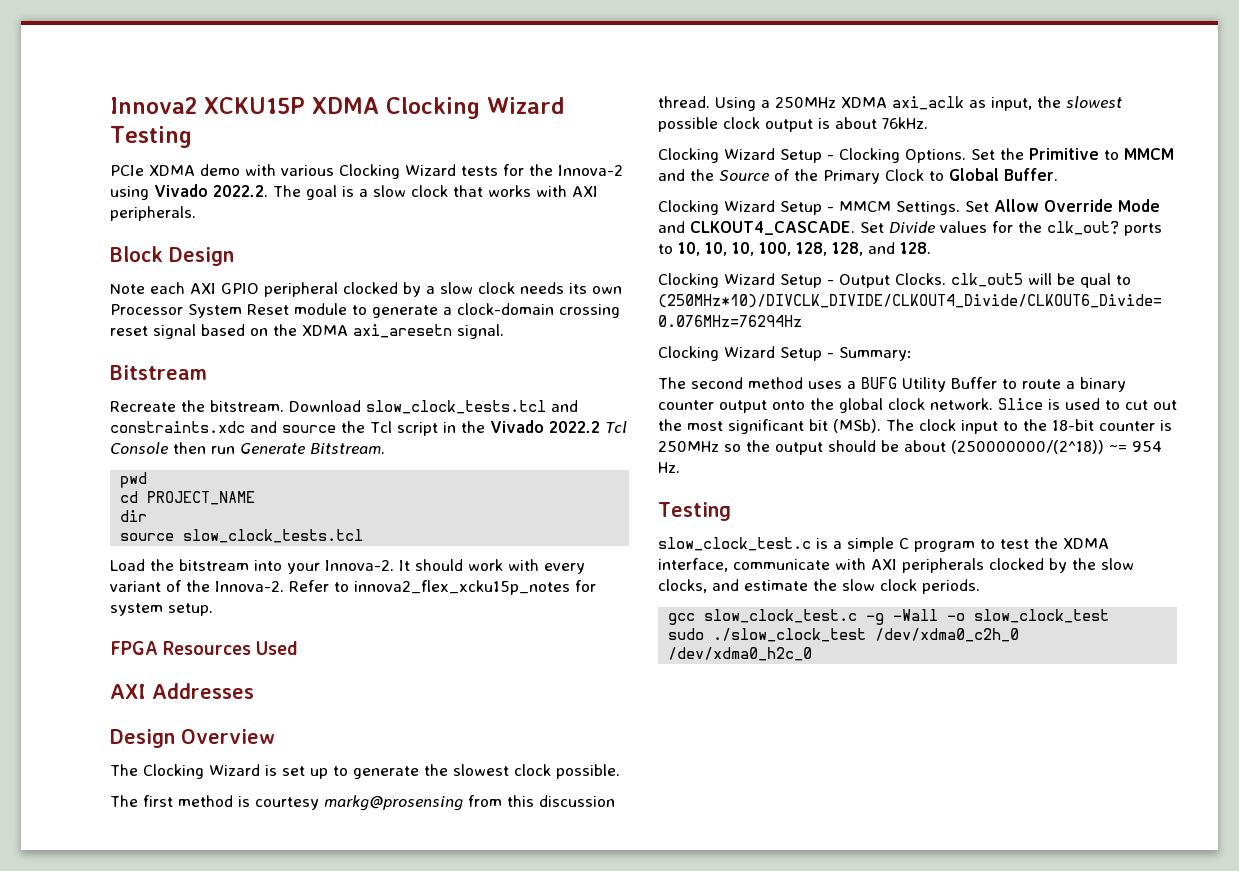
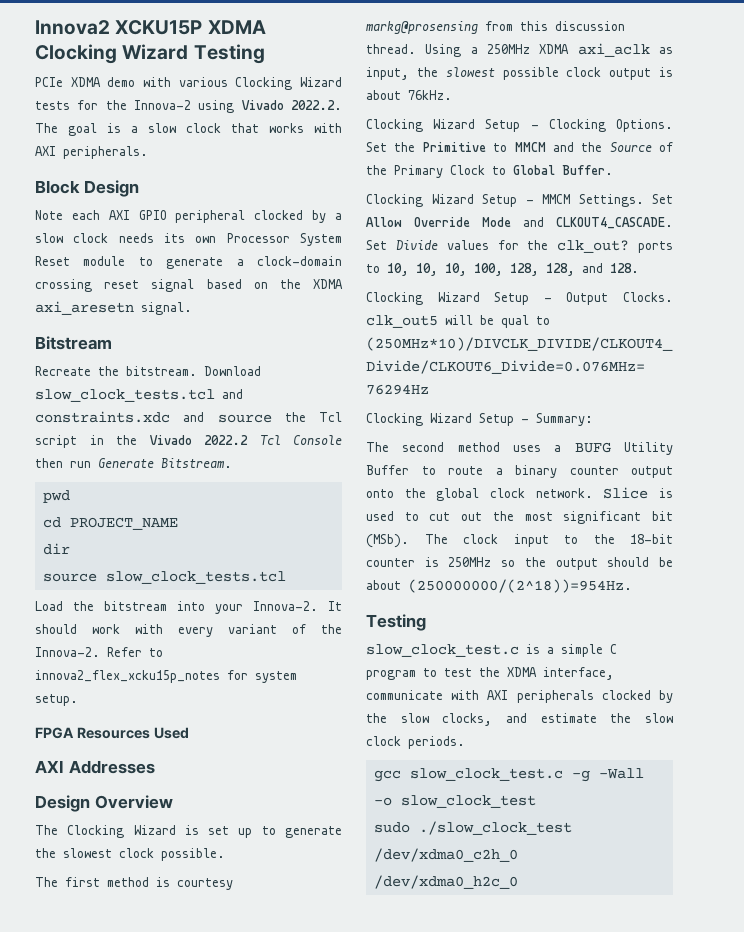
[951,440,1162,454] [658,462,680,473] (250000000/(2^18)) ~= 954 Hz. -> [408,579,632,593] (250000000/(2^18))=954Hz.

